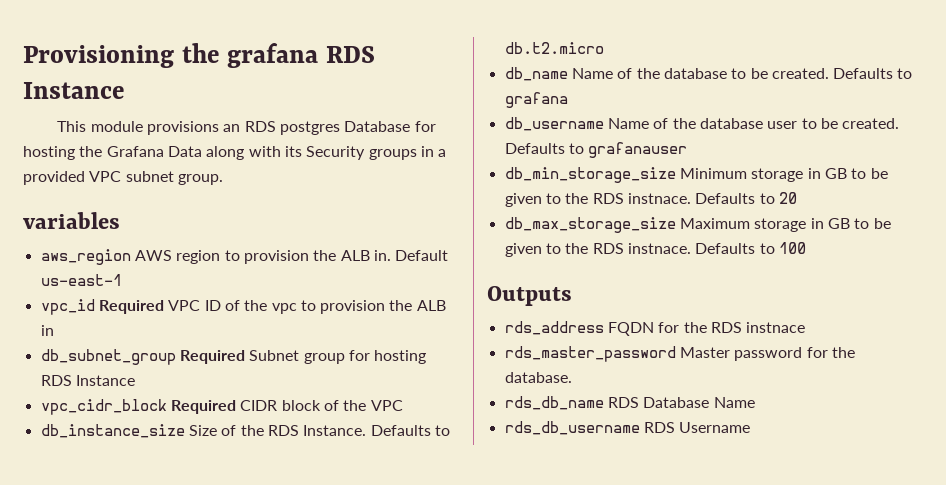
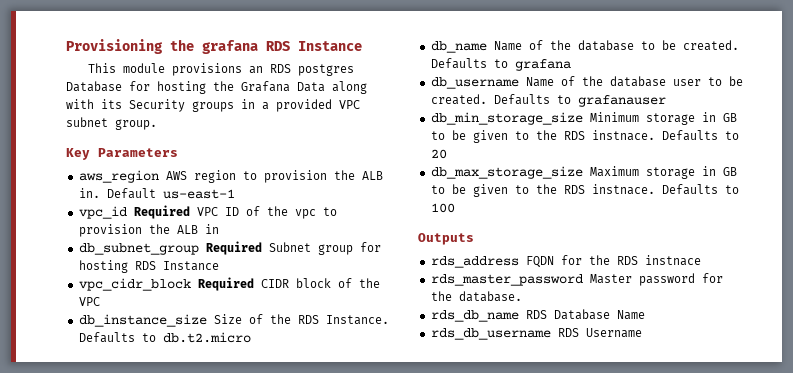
[23,212,120,229] variables -> [66,148,178,160] Key Parameters

